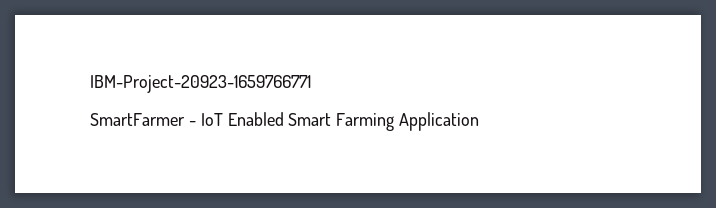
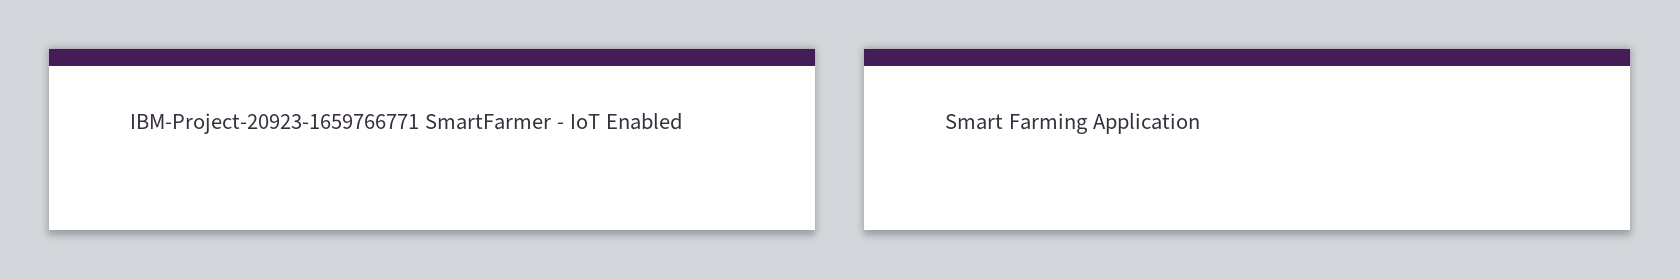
(311, 84) // -> (419, 123) none

